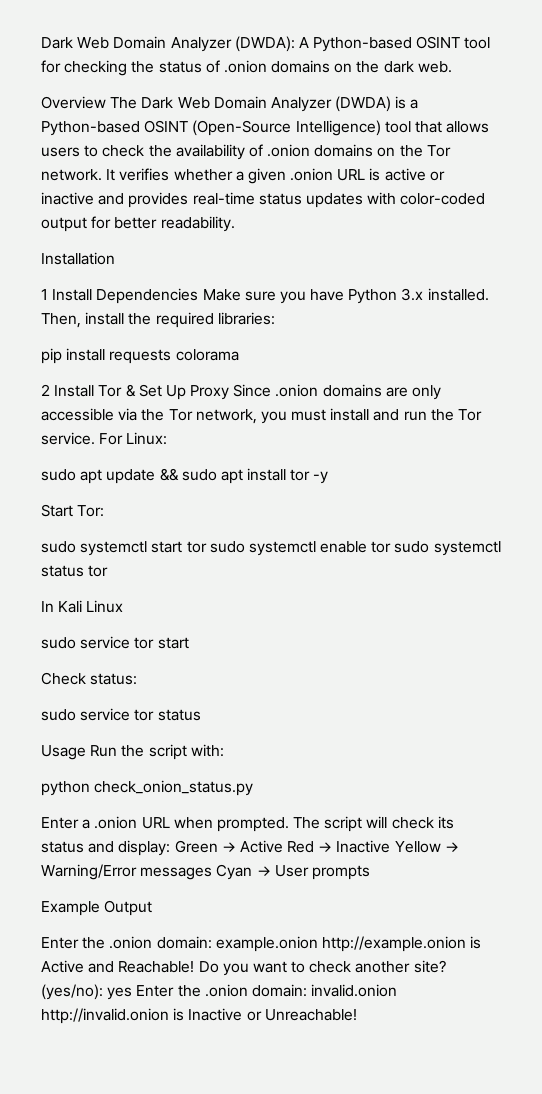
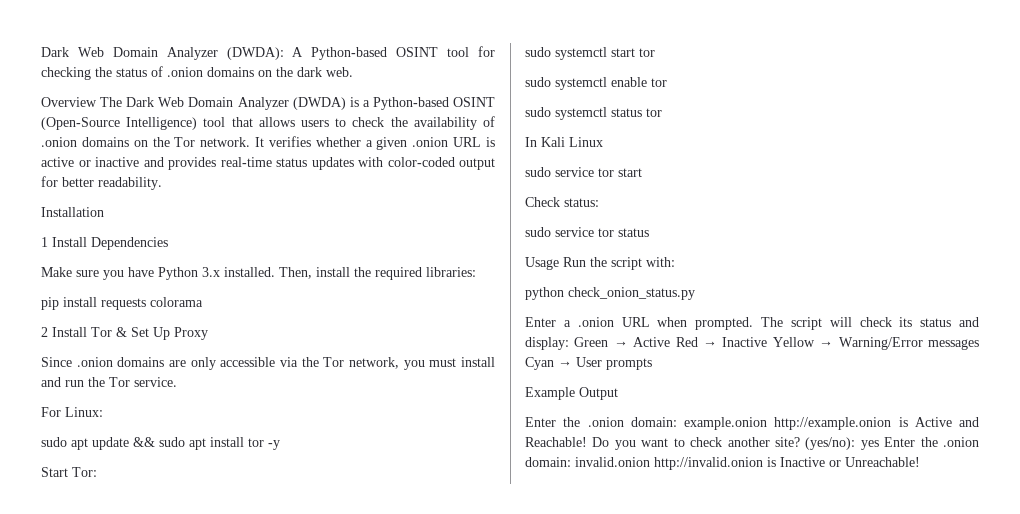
(199, 296) none -> (168, 243) //
(230, 392) none -> (208, 333) //
(95, 438) none -> (177, 382) //
(207, 547) none -> (655, 52) //
(392, 547) none -> (667, 82) //

